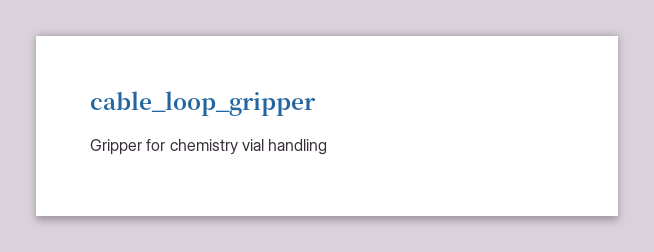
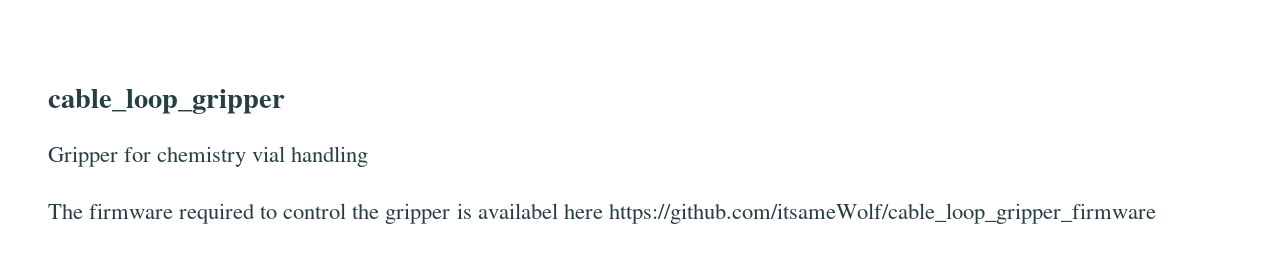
(328, 147) none -> [48,203,1156,224] // The firmware required to control the gripper is availabel here https://github.com/itsameWolf/cable_loop_gripper_firmware

